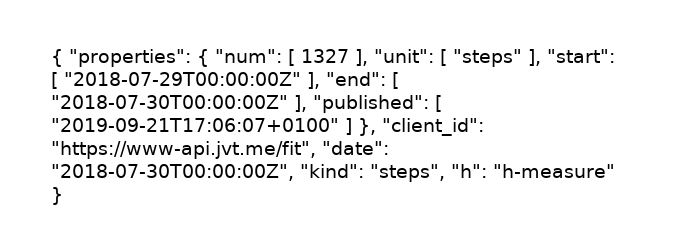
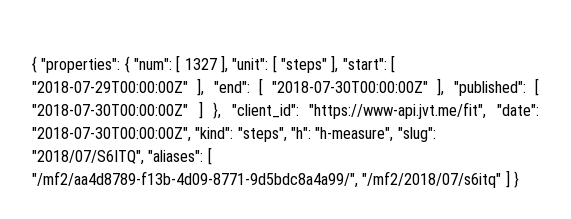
[51,118,339,132] "2019-09-21T17:06:07+0100" -> [32,104,188,116] "2018-07-30T00:00:00Z"
[493,164,615,178] "h-measure" -> [315,127,436,142] [32,147,212,165] [32,170,510,188] "h-measure", "slug": "2018/07/S6ITQ", "aliases": [ "/mf2/aa4d8789-f13b-4d09-8771-9d5bdc8a4a99/", "/mf2/2018/07/s6itq" ]

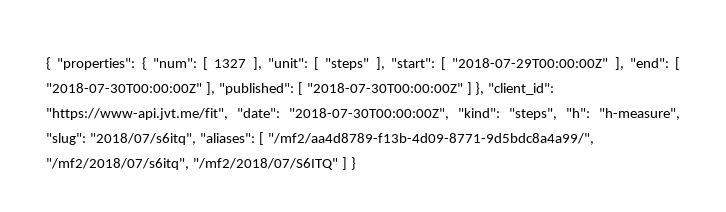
[32,150,144,165] "2018/07/S6ITQ", -> [89,133,196,145] "2018/07/s6itq",
[362,171,502,188] "/mf2/2018/07/s6itq" -> [46,158,338,170] "/mf2/2018/07/s6itq", "/mf2/2018/07/S6ITQ"

